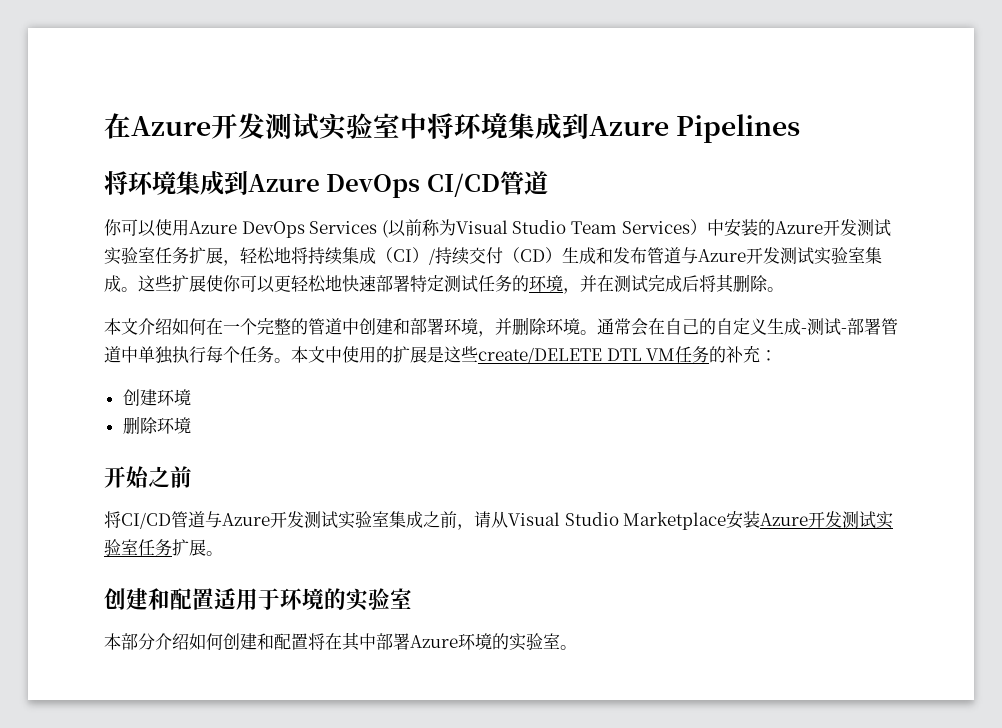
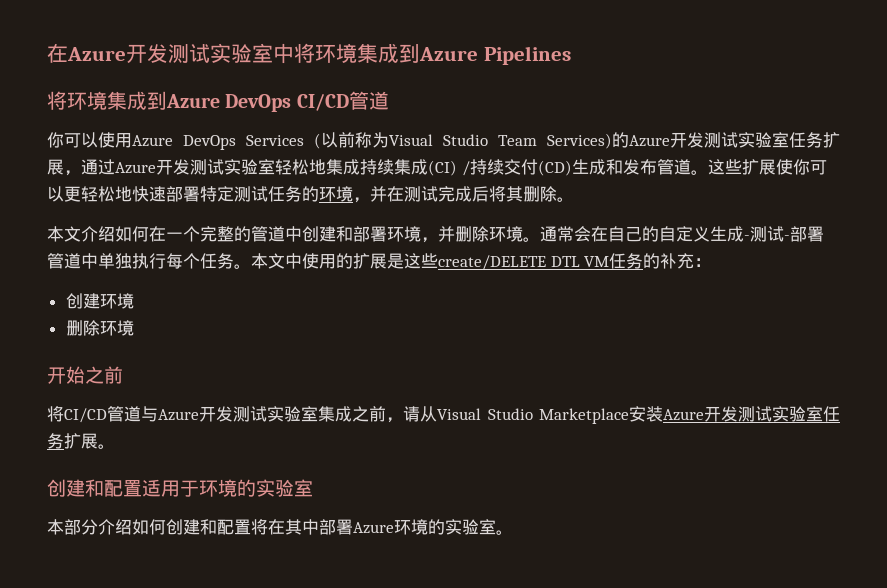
[621,219,758,237] Services）中安装 -> [547,133,612,149] Services)
[240,247,882,265] [104,275,121,292] 轻松地将持续集成（CI）/持续交付（CD）生成和发布管道与Azure开发测试实验室集成 -> [81,159,691,176] 通过Azure开发测试实验室轻松地集成持续集成(CI) /持续交付(CD)生成和发布管道

